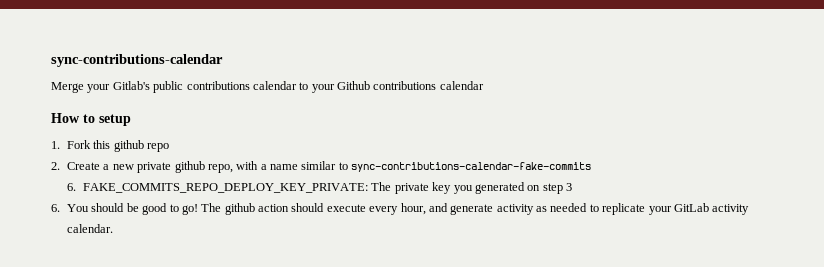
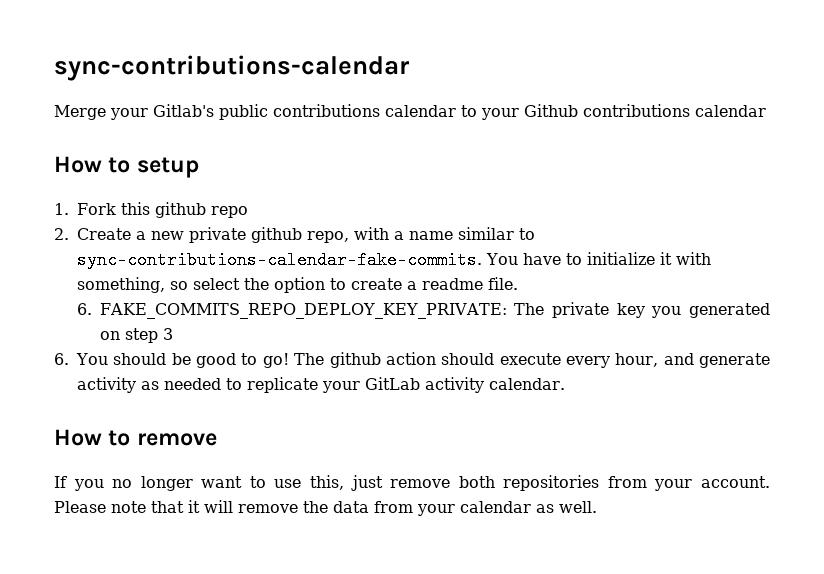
[351,162,592,172] sync-contributions-calendar-fake-commits -> [77,251,711,269] [77,277,518,293] sync-contributions-calendar-fake-commits. You have to initialize it with something, so select the option to create a readme file.
(114, 228) none -> [54,429,217,446] [54,475,770,491] [54,500,597,516] // How to remove // If you no longer want to use this, just remove both repositories from your account. Please note that it will remove the data from your calendar as well.

